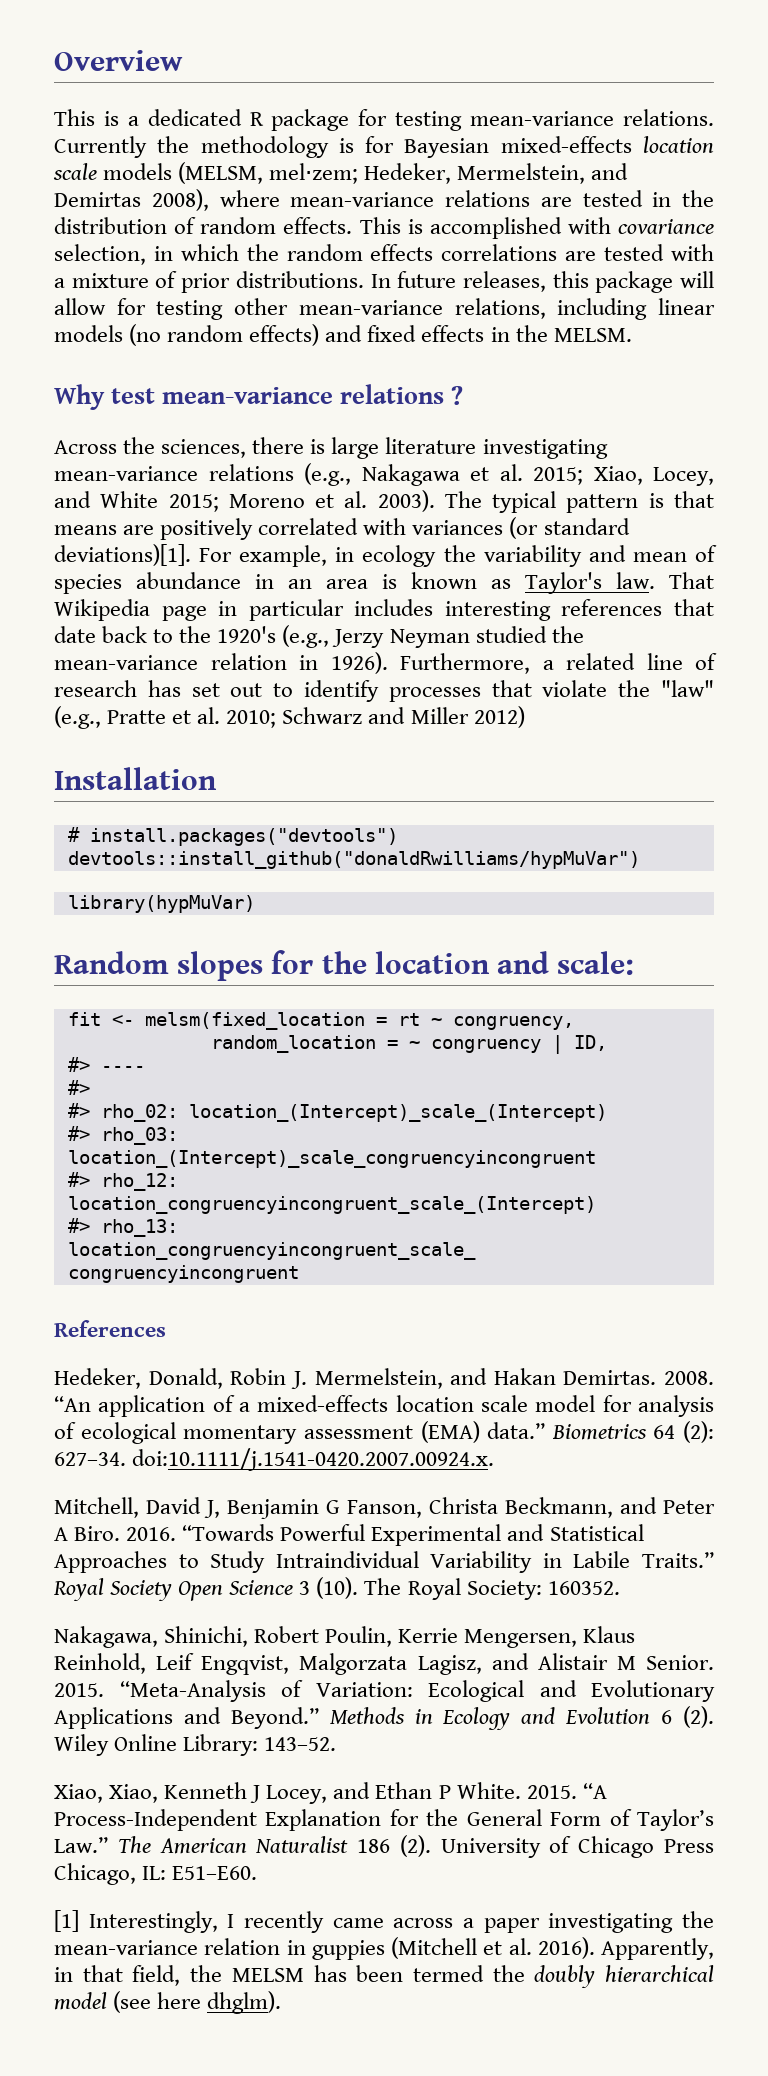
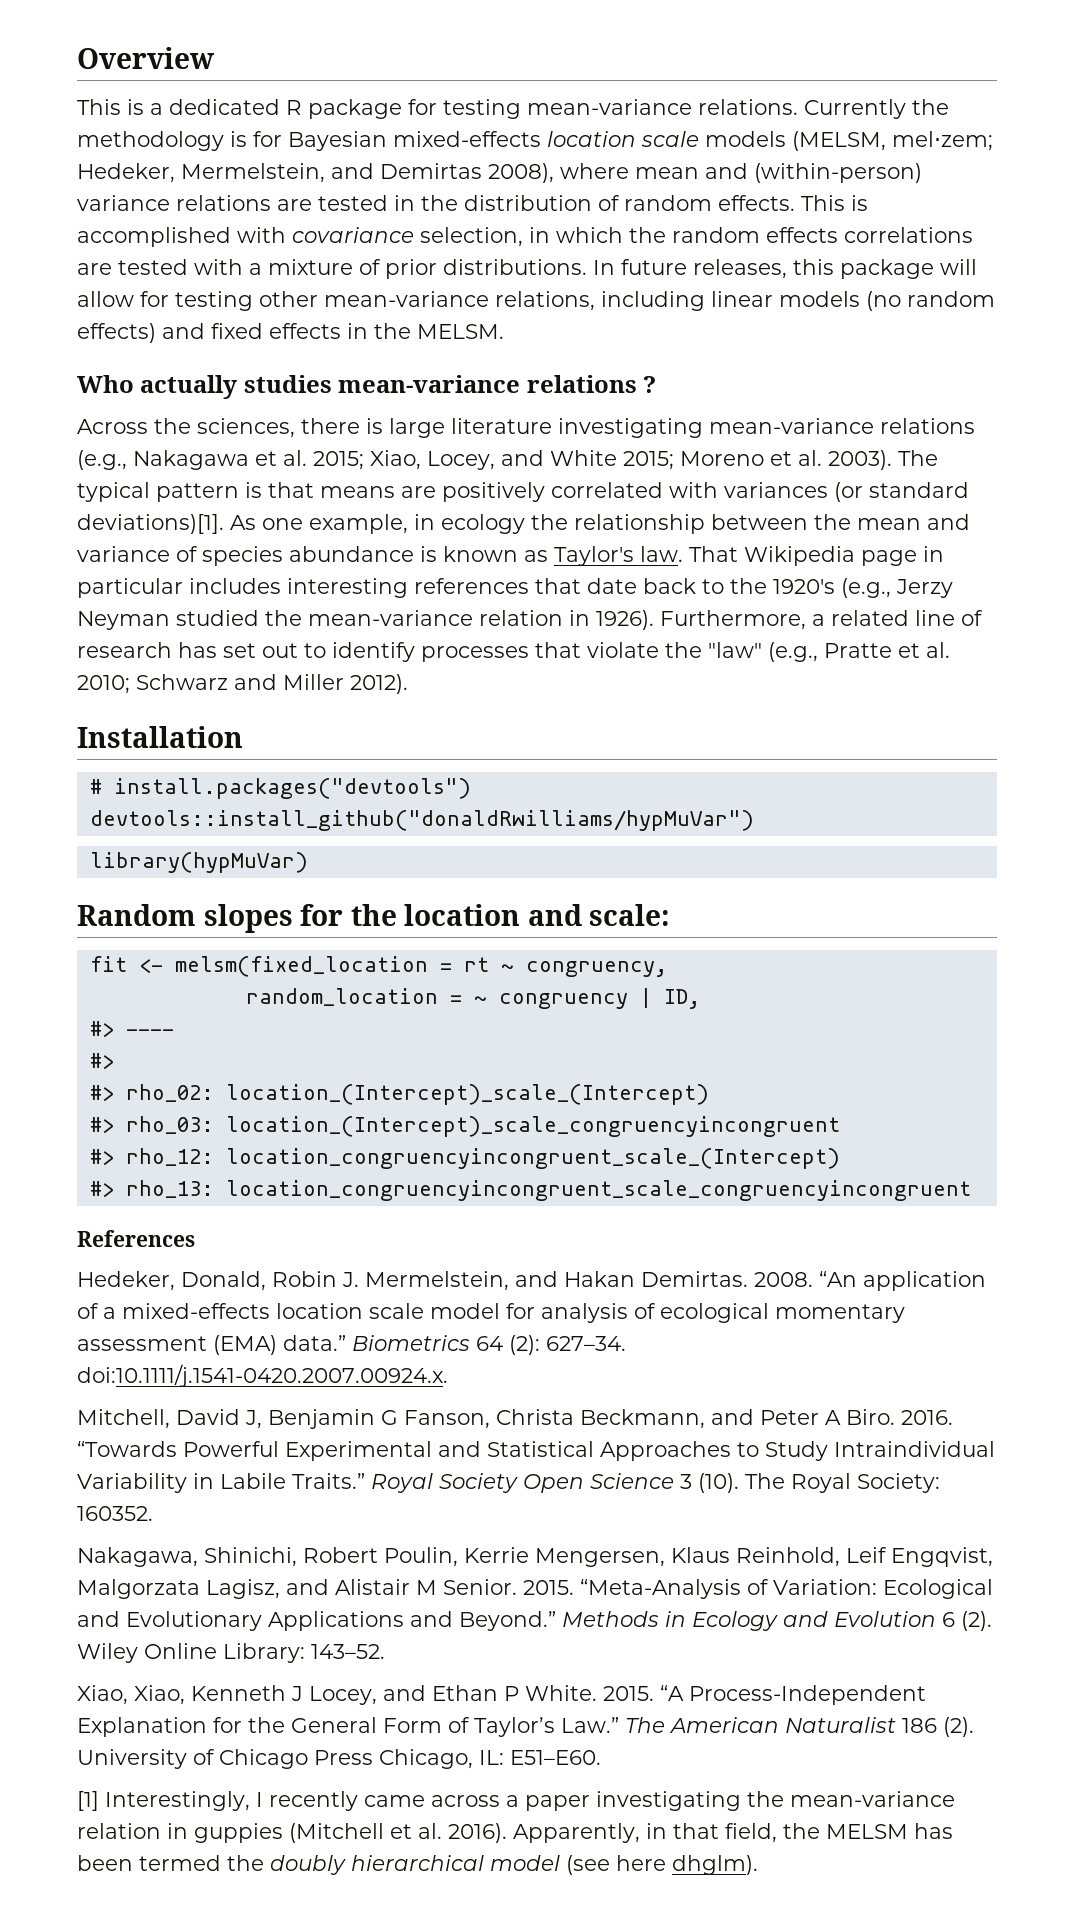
[290,192,435,207] mean-variance -> [635,163,922,183] [77,195,170,211] mean and (within-person) variance
[54,384,156,410] Why test -> [77,375,332,399] Who actually studies
[199,548,233,562] For -> [230,515,303,530] As one
[483,545,717,567] [54,572,368,594] variability and mean of species abundance in an area -> [574,514,970,534] [77,546,414,566] relationship between the mean and variance of species abundance
[473,706,525,728] 2012) -> [350,674,408,694] 2012).

